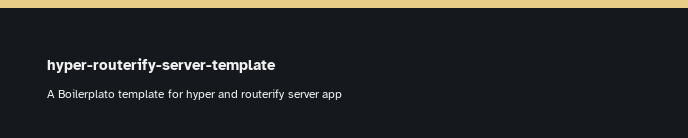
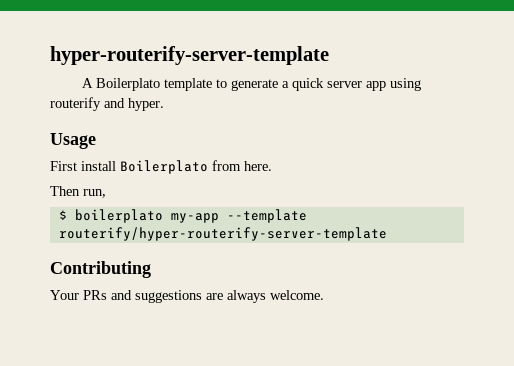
[167,89,342,100] for hyper and routerify server app -> [215,78,421,91] [50,97,164,111] [50,133,96,149] [50,160,272,174] [50,186,106,198] [58,209,307,223] [58,227,387,241] [50,261,151,278] [50,290,324,303] to generate a quick server app using routerify and hyper. // Usage // First install Boilerplato from here. // Then run, // $ boilerplato my-app --template routerify/hyper-routerify-server-template // Contributing // Your PRs and suggestions are always welcome.

